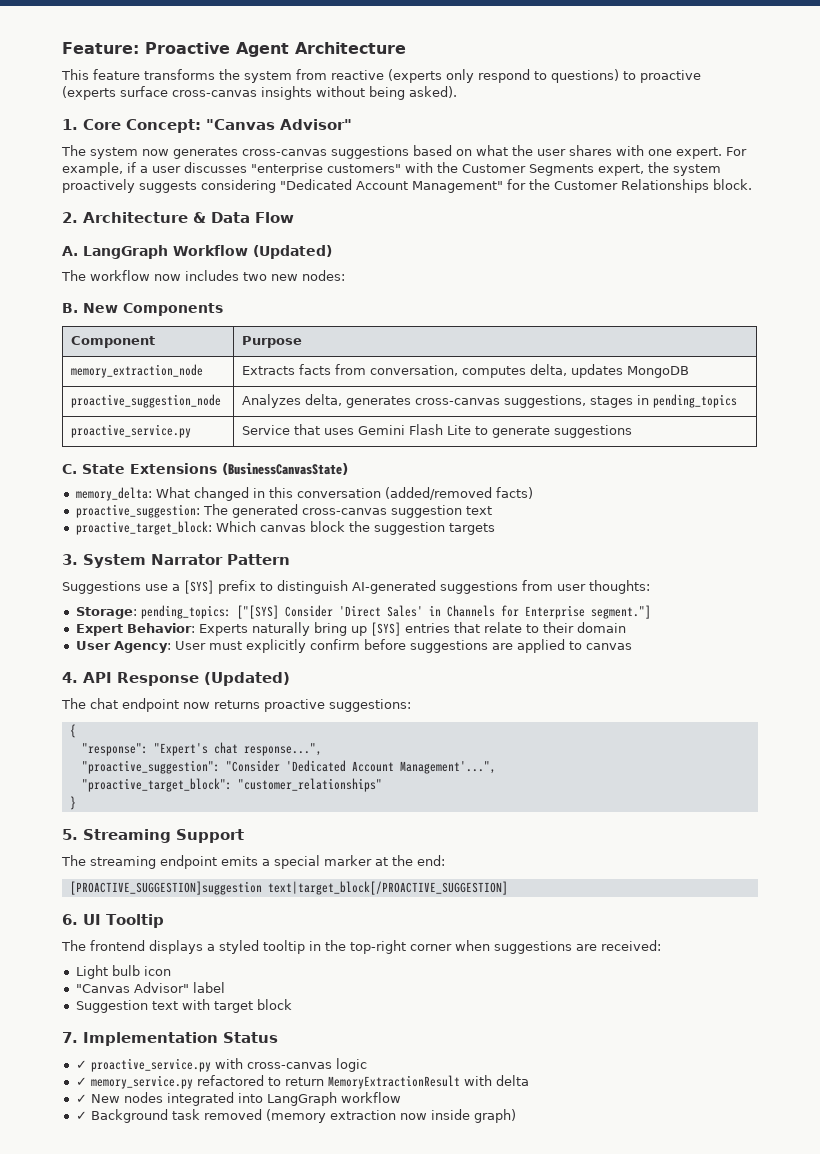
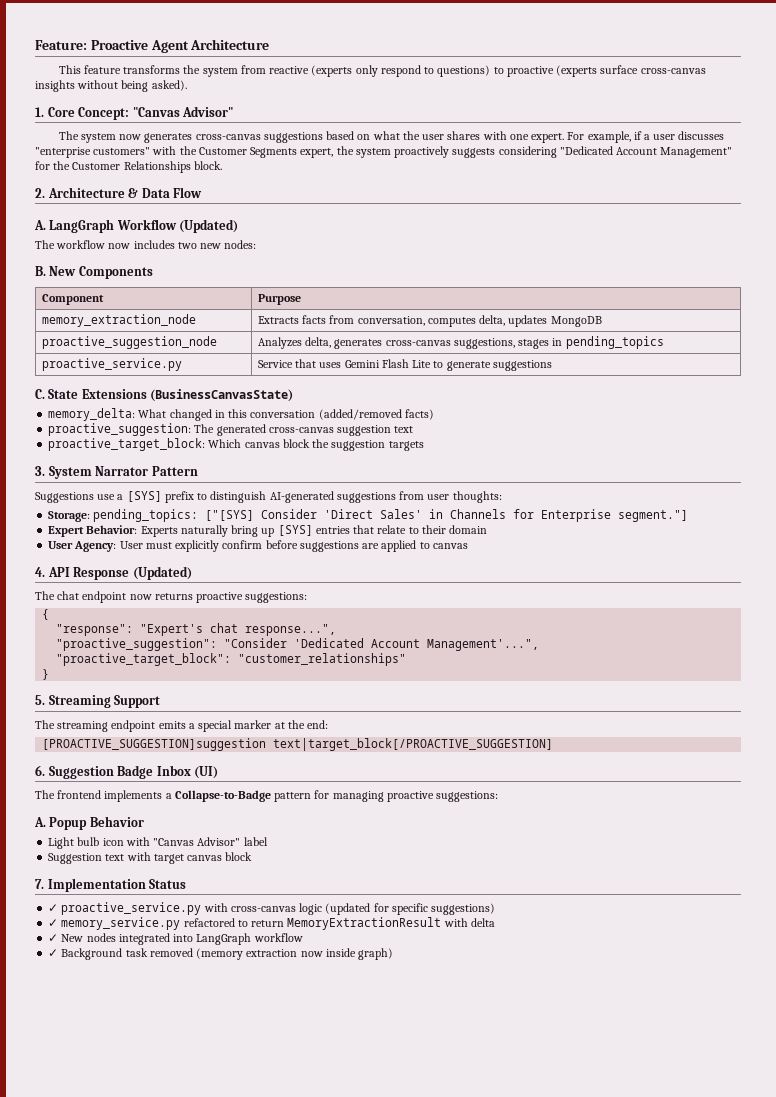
[83,914,164,928] [61,940,661,954] UI Tooltip // The frontend displays a styled tooltip in the top-right corner when suggestions are received: -> [48,765,219,779] [35,790,499,802] [34,816,144,830] Suggestion Badge Inbox (UI) // The frontend implements a Collapse-to-Badge pattern for managing proactive suggestions: // A. Popup Behavior
(171, 971) // -> [125,837,150,846] with
(253, 1007) none -> [187,855,223,861] canvas
(367, 1065) none -> [325,903,496,915] (updated for specific suggestions)

